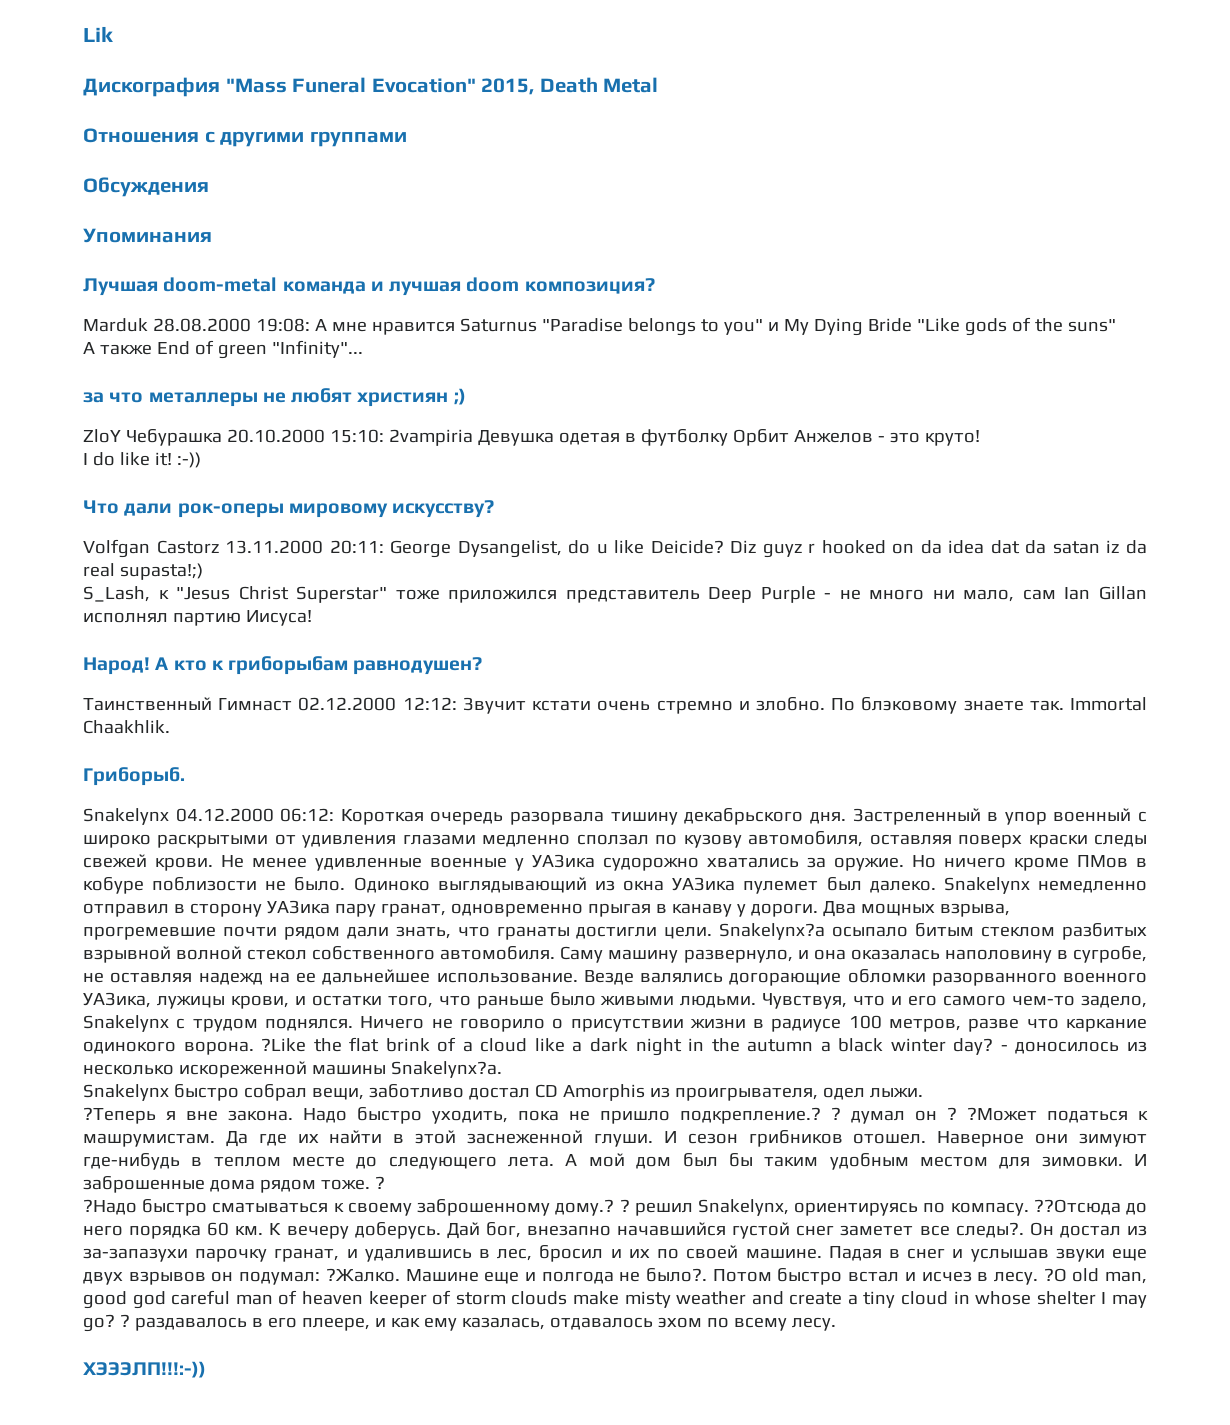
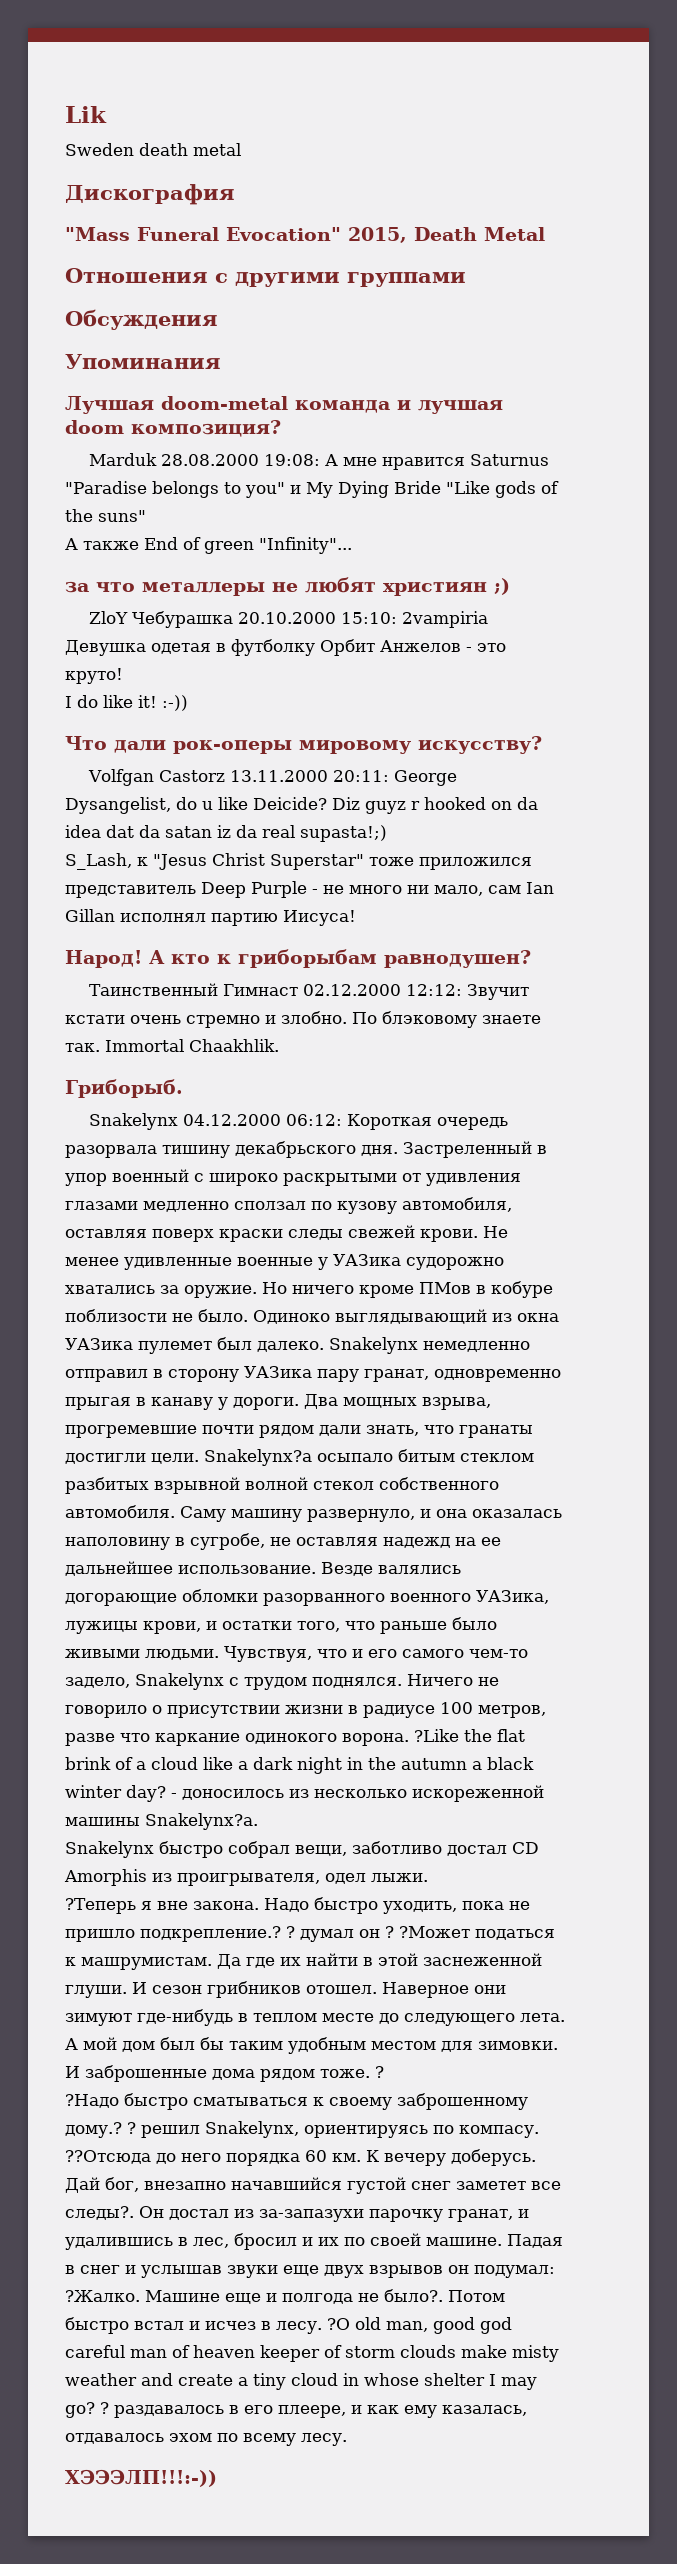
(113, 34) none -> [65,143,241,156] // Sweden death metal
(220, 87) none -> (235, 194) //

